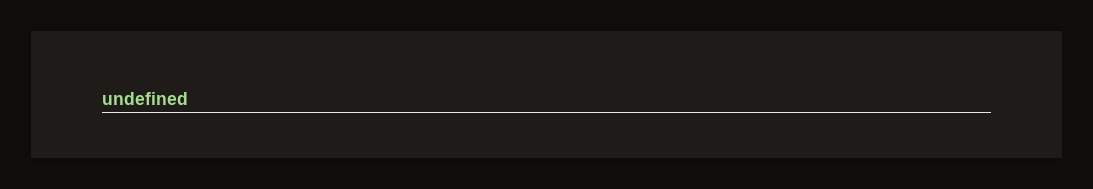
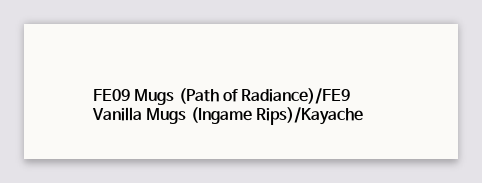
[102,92,188,105] undefined -> [93,88,351,105] [92,107,363,125] FE09 Mugs (Path of Radiance)/FE9 Vanilla Mugs (Ingame Rips)/Kayache

